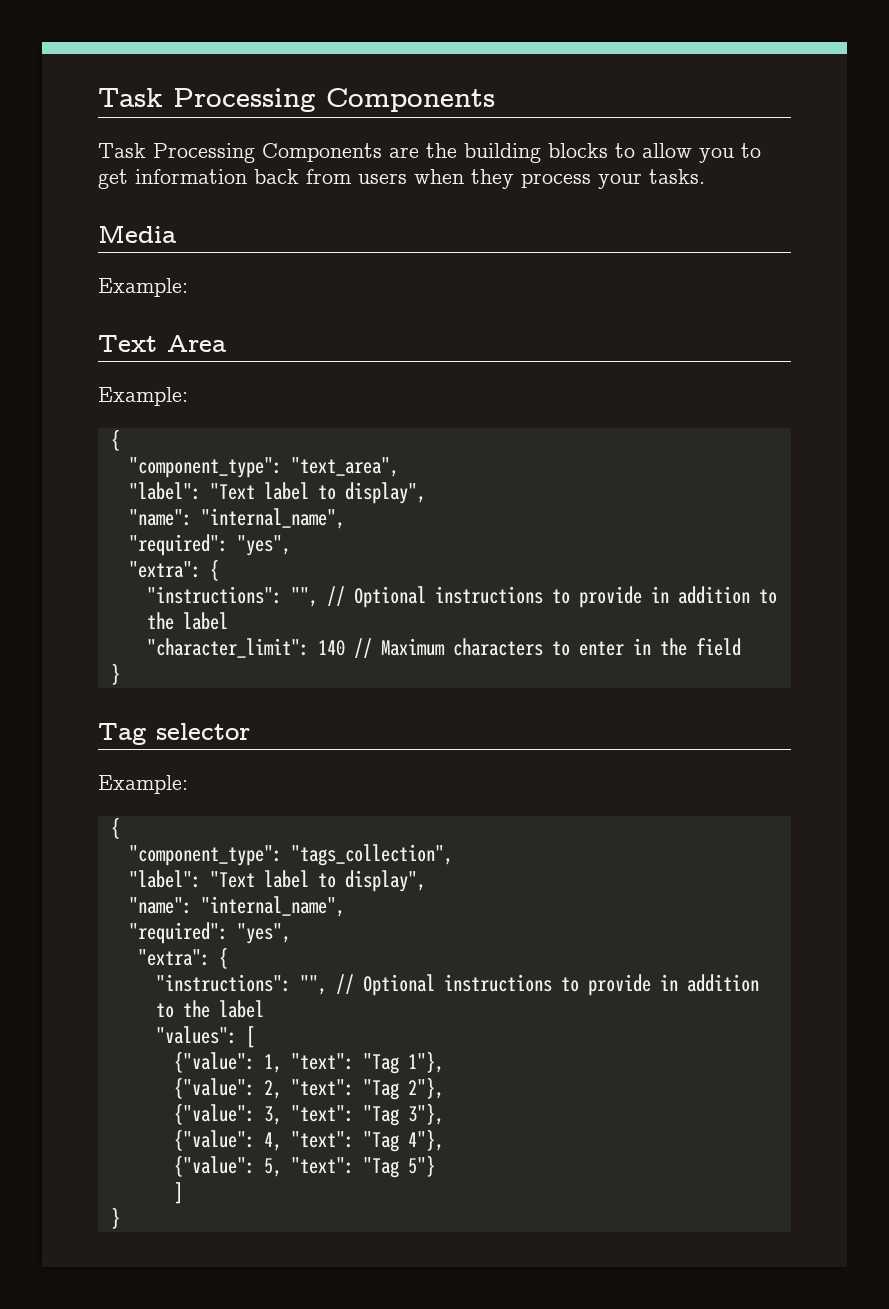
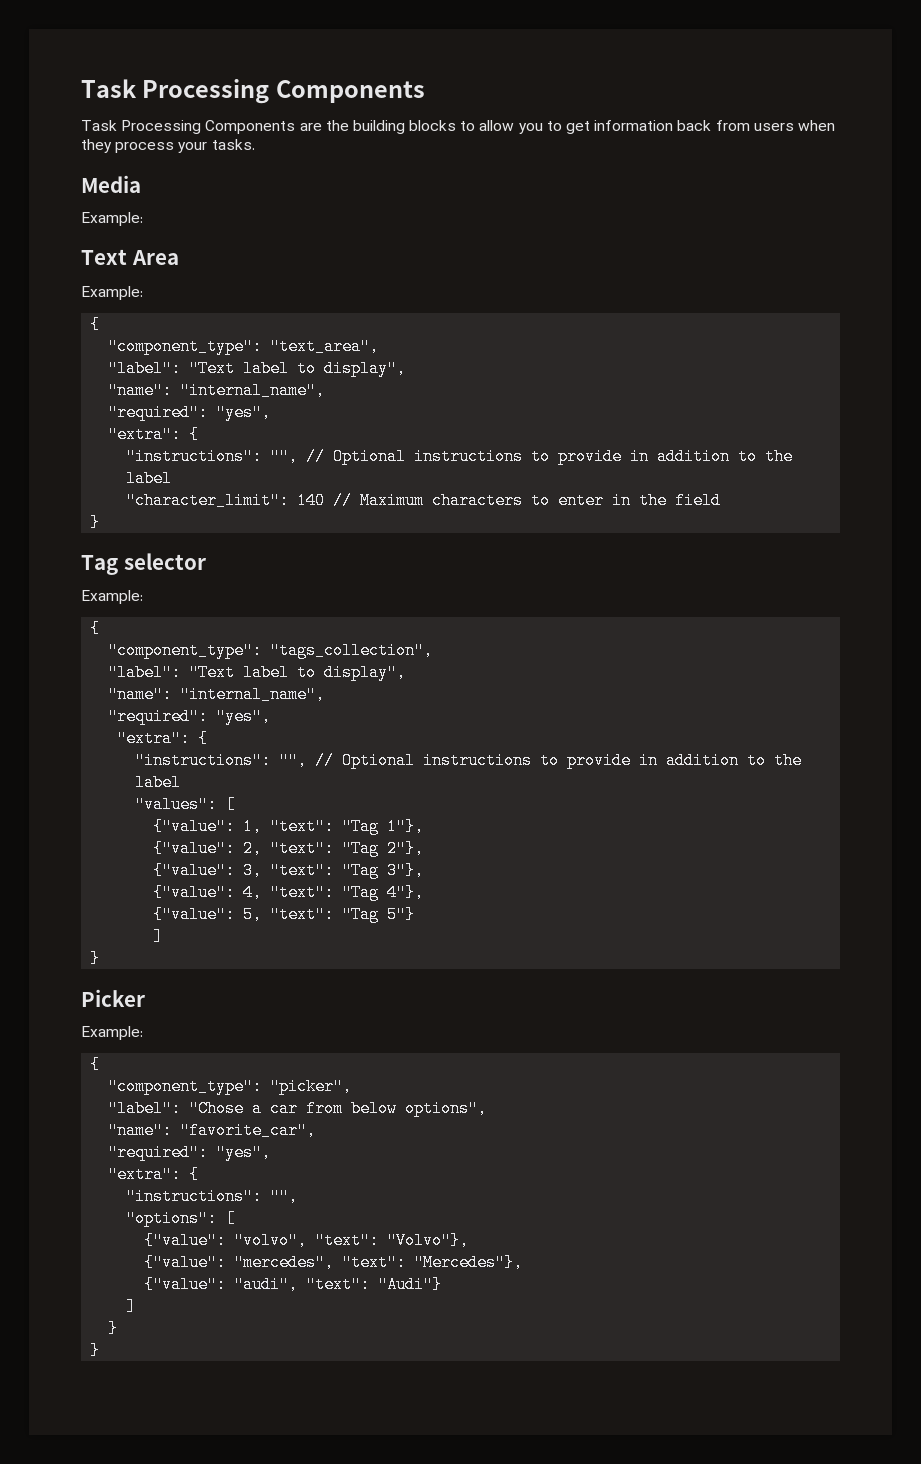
(120, 1218) none -> [81,989,145,1007] [81,1026,143,1040] [90,1056,101,1073] [108,1078,353,1095] [108,1100,488,1117] [108,1122,317,1139] [108,1144,272,1161] [108,1166,200,1183] [126,1188,299,1205] [126,1210,236,1227] [144,1232,470,1249] [144,1254,524,1271] [144,1276,443,1293] [126,1298,137,1315] [108,1320,119,1337] [90,1342,101,1359] // Picker // Example: // { // "component_type": "picker", // "label": "Chose a car from below options", // "name": "favorite_car", // "required": "yes", // "extra": { // "instructions": "", // "options": [ // {"value": "volvo", "text": "Volvo"}, // {"value": "mercedes", "text": "Mercedes"}, // {"value": "audi", "text": "Audi"} // ] // } // }

